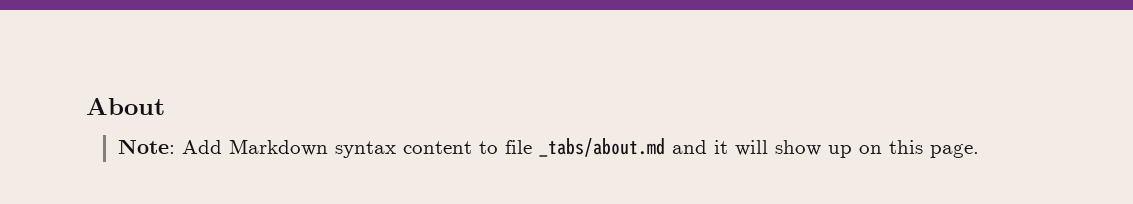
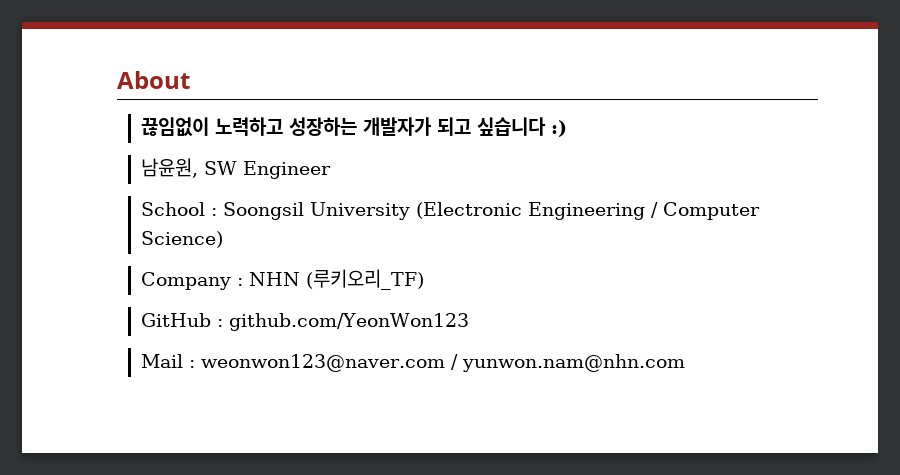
[117,138,979,158] Note: Add Markdown syntax content to file _tabs/about.md and it will show up on this page. -> [141,117,568,137] [141,158,332,179] [141,202,761,220] [141,231,224,248] [141,269,425,290] [141,313,470,331] [141,354,686,372] 끊임없이 노력하고 성장하는 개발자가 되고 싶습니다 :) // 남윤원, SW Engineer // School : Soongsil University (Electronic Engineering / Computer Science) // Company : NHN (루키오리_TF) // GitHub : github.com/YeonWon123 // Mail : weonwon123@naver.com / yunwon.nam@nhn.com

